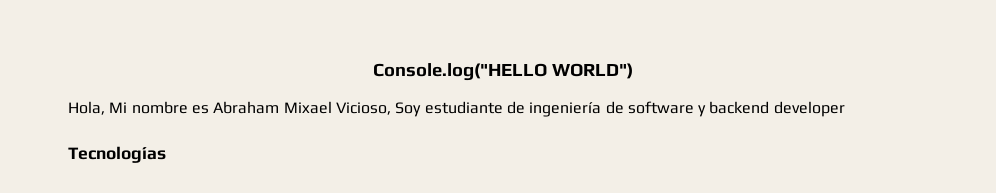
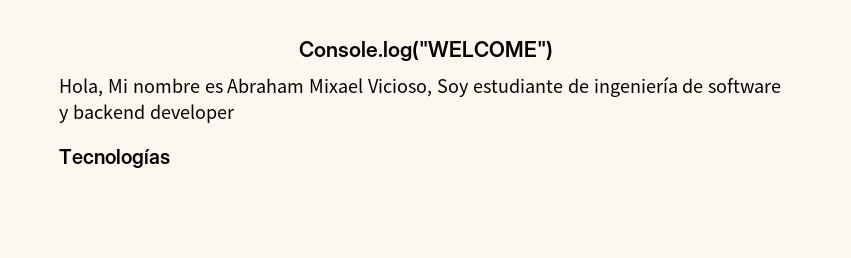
[373,63,633,81] Console.log("HELLO WORLD") -> [298,40,553,61] Console.log("WELCOME")

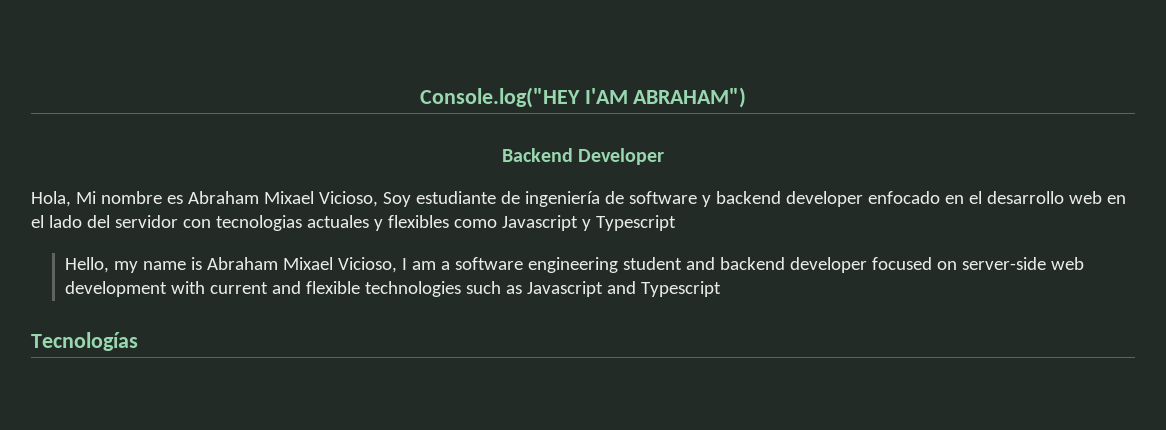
[298,40,553,61] Console.log("WELCOME") -> [419,87,747,108] [501,148,665,165] Console.log("HEY I'AM ABRAHAM") // Backend Developer
(235, 113) none -> [867,191,1126,204] [31,215,676,231] [65,257,1085,273] [65,281,722,297] enfocado en el desarrollo web en el lado del servidor con tecnologias actuales y flexibles como Javascript y Typescript // Hello, my name is Abraham Mixael Vicioso, I am a software engineering student and backend developer focused on server-side web development with current and flexible technologies such as Javascript and Typescript

